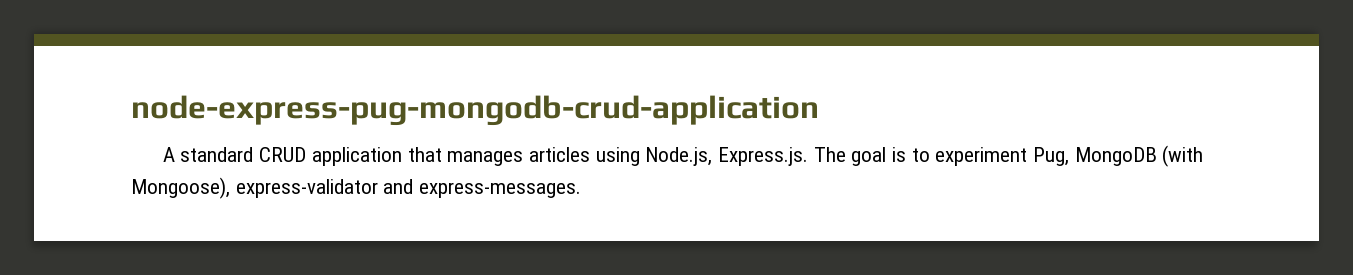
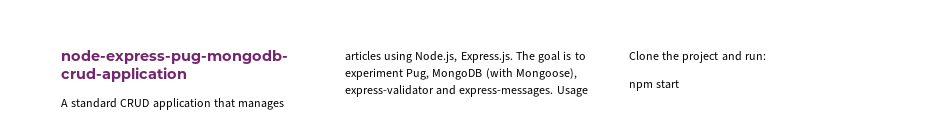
(582, 190) none -> [556,86,588,97] [629,51,766,63] [629,80,680,91] Usage Clone the project and run: // npm start

